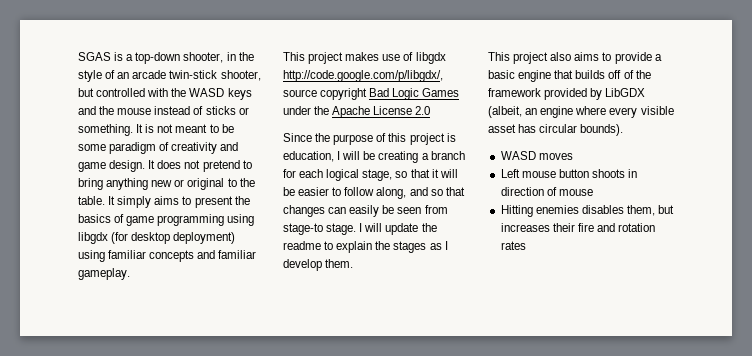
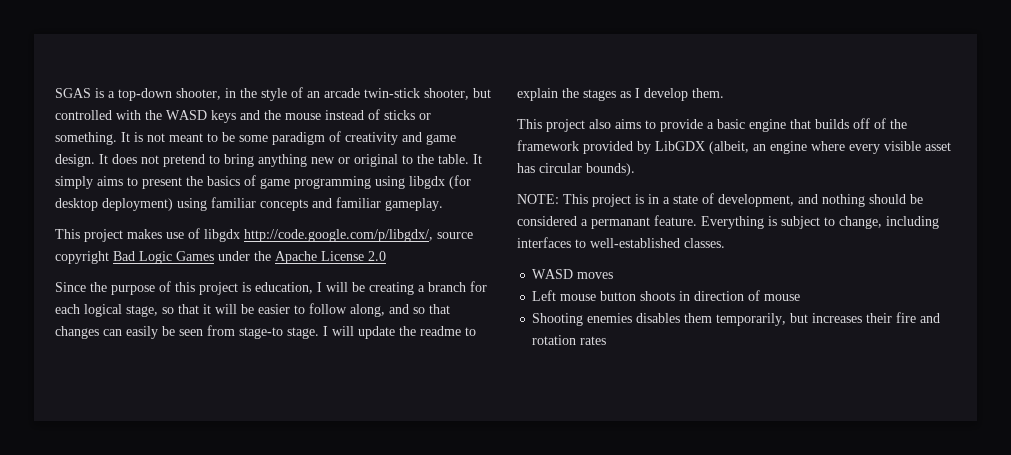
(624, 130) none -> [517,193,923,207] [517,215,939,229] [517,237,725,248] // NOTE: This project is in a state of development, and nothing should be considered a permanant feature. Everything is subject to change, including interfaces to well-established classes.
[500,205,533,217] Hitting -> [532,313,584,326] Shooting
[626,205,655,216] them, -> [684,313,787,326] them temporarily,

